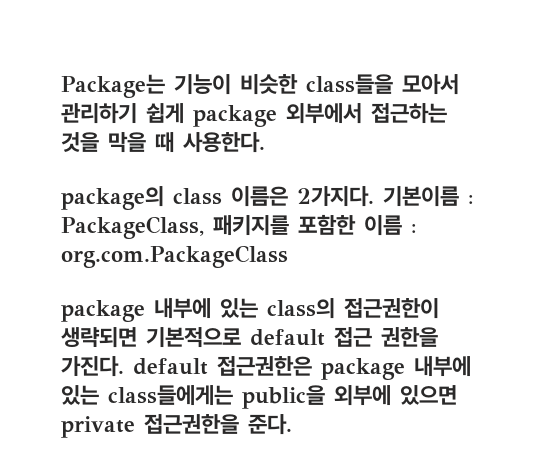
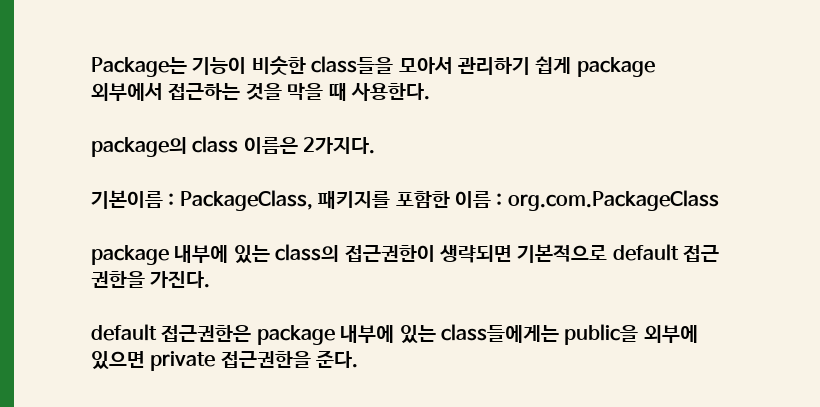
(374, 196) none -> (376, 145) //
(124, 366) none -> (211, 279) //

